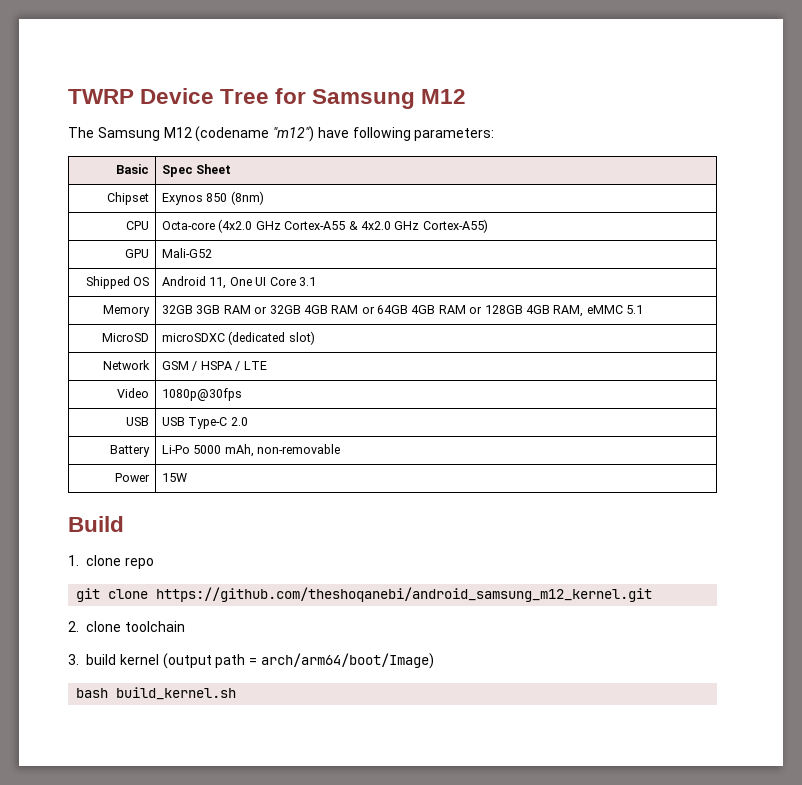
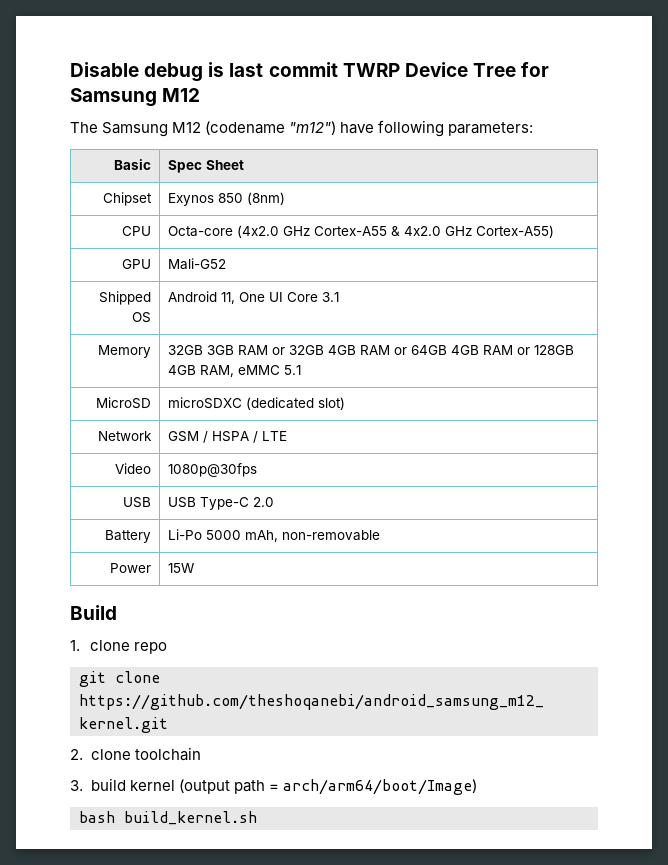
(68, 96) none -> [70,62,338,82] Disable debug is last commit

